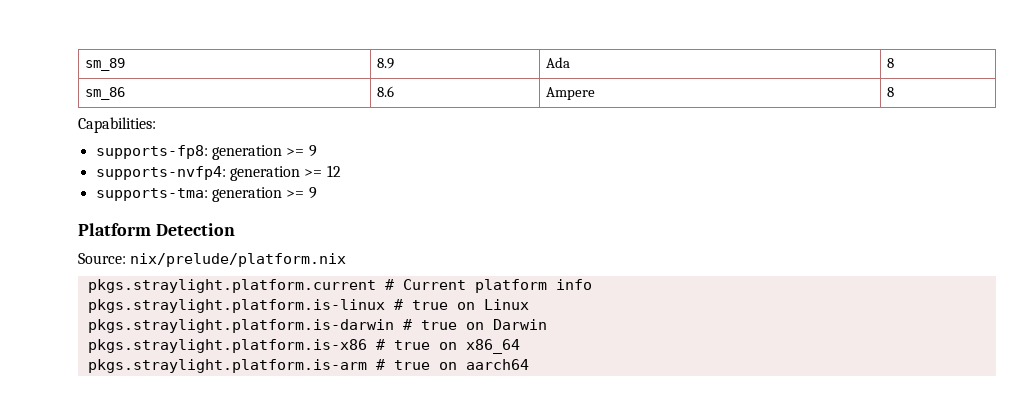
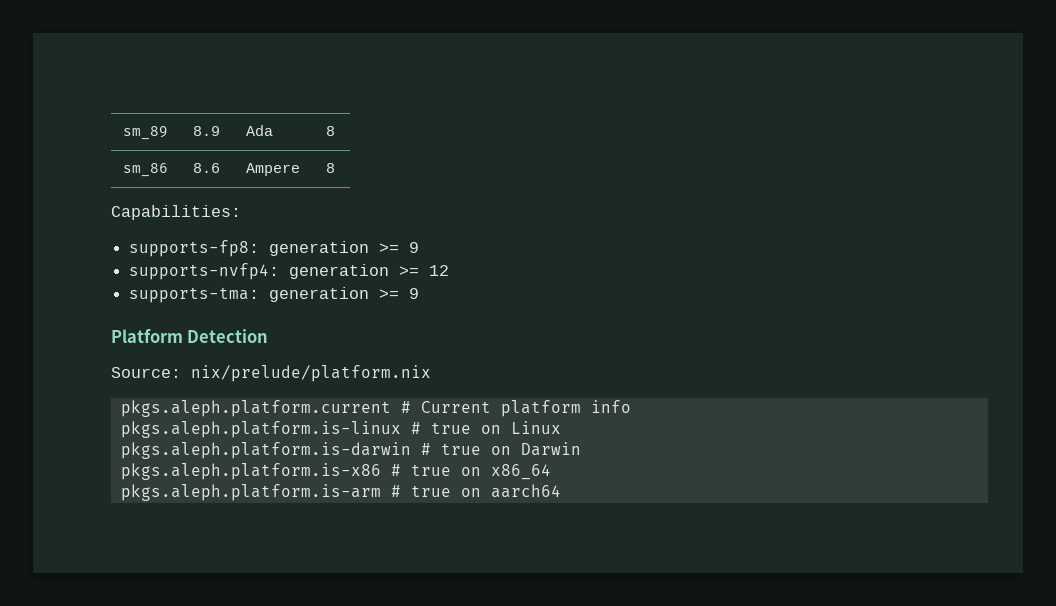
[87,279,376,293] pkgs.straylight.platform.current -> [120,400,391,417] pkgs.aleph.platform.current
[87,299,385,313] pkgs.straylight.platform.is-linux -> [120,421,401,438] pkgs.aleph.platform.is-linux
[87,319,394,333] pkgs.straylight.platform.is-darwin -> [120,442,411,459] pkgs.aleph.platform.is-darwin
[87,339,367,353] pkgs.straylight.platform.is-x86 -> [120,463,381,480] pkgs.aleph.platform.is-x86
[87,359,367,373] pkgs.straylight.platform.is-arm -> [120,484,381,501] pkgs.aleph.platform.is-arm

